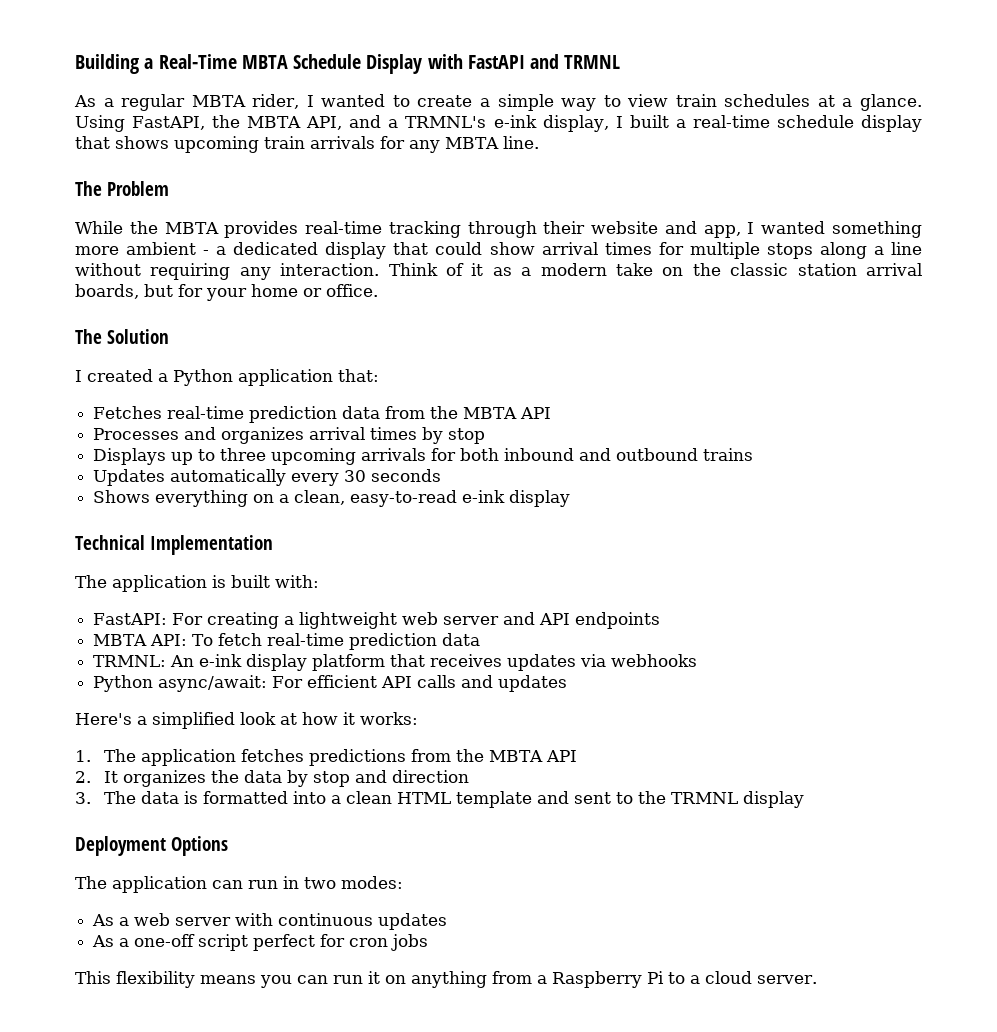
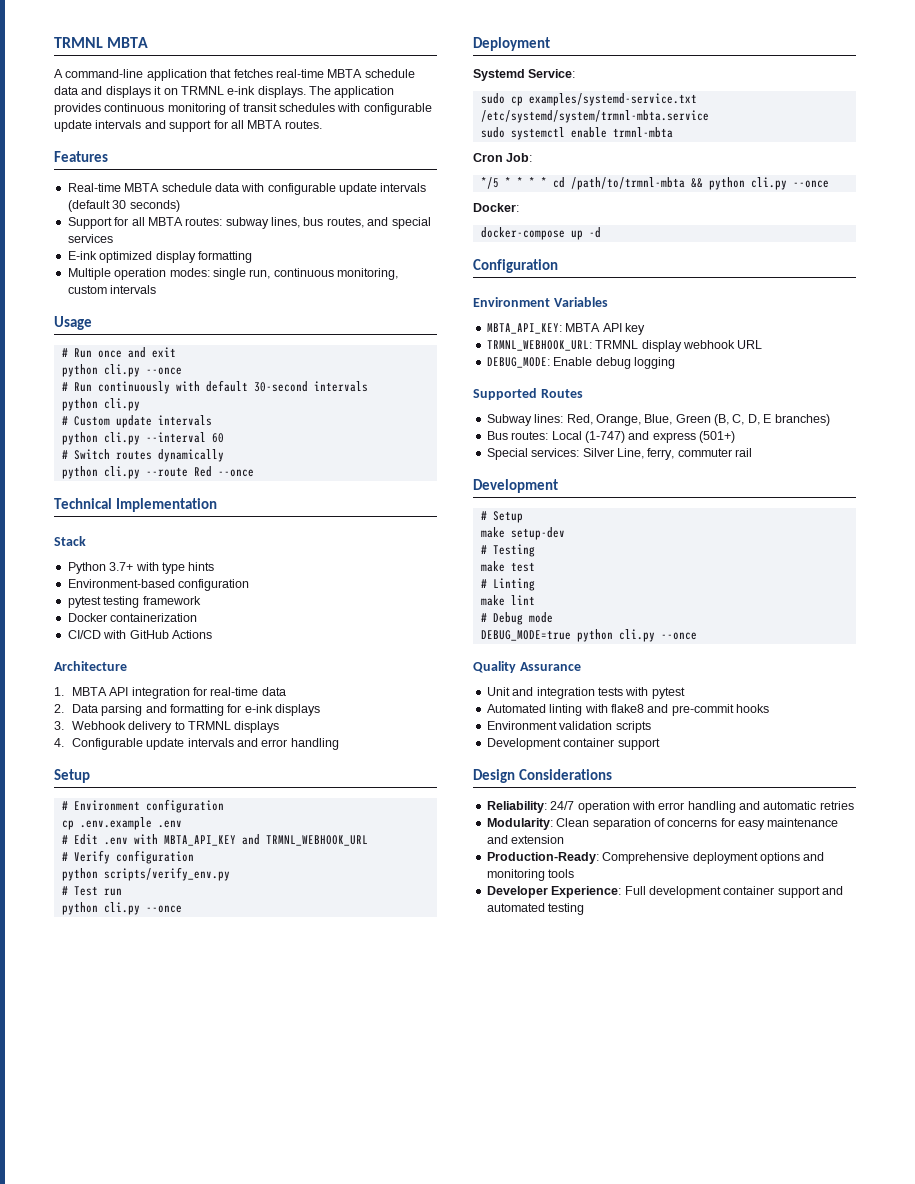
[75,54,621,74] [74,94,922,111] [75,115,923,132] [75,136,539,153] [75,181,169,196] [75,221,923,238] [75,242,922,259] [75,263,922,280] [75,284,378,301] [75,329,169,344] [75,369,379,386] [93,406,552,423] [93,427,486,444] [93,448,754,465] [93,469,442,486] [93,490,571,507] [75,535,273,555] [75,575,319,592] [93,612,661,629] [93,633,481,650] [93,654,698,671] [93,675,568,692] [75,712,418,729] [75,749,577,766] [75,770,469,787] [75,791,804,808] [75,836,228,856] [75,876,403,893] [92,913,448,930] [92,934,429,951] [75,971,817,988] Building a Real-Time MBTA Schedule Display with FastAPI and TRMNL // As a regular MBTA rider, I wanted to create a simple way to view train schedules at a glance. Using FastAPI, the MBTA API, and a TRMNL's e-ink display, I built a real-time schedule display that shows upcoming train arrivals for any MBTA line. // The Problem // While the MBTA provides real-time tracking through their website and app, I wanted something more ambient - a dedicated display that could show arrival times for multiple stops along a line without requiring any interaction. Think of it as a modern take on the classic station arrival boards, but for your home or office. // The Solution // I created a Python application that: // Fetches real-time prediction data from the MBTA API // Processes and organizes arrival times by stop // Displays up to three upcoming arrivals for both inbound and outbound trains // Updates automatically every 30 seconds // Shows everything on a clean, easy-to-read e-ink display // Technical Implementation // The application is built with: // FastAPI: For creating a lightweight web server and API endpoints // MBTA API: To fetch real-time prediction data // TRMNL: An e-ink display platform that receives updates via webhooks // Python async/await: For efficient API calls and updates // Here's a simplified look at how it works: // 1. The application fetches predictions from the MBTA API // 2. It organizes the data by stop and direction // 3. The data is formatted into a clean HTML template and sent to the TRMNL display // Deployment Options // The application can run in two modes: // As a web server with continuous updates // As a one-off script perfect for cron jobs // This flexibility means you can run it on anything from a Raspberry Pi to a cloud server. -> [54,37,149,48] [54,69,415,81] [54,86,395,98] [54,103,432,115] [54,120,322,132] [54,151,108,162] [67,183,427,195] [67,200,180,212] [67,217,431,229] [67,234,113,243] [67,251,252,263] [67,268,398,280] [67,285,157,294] [54,316,92,330] [61,347,176,358] [61,364,182,377] [61,380,368,394] [61,398,140,411] [61,415,212,428] [61,432,224,445] [61,449,224,462] [61,466,254,479] [54,498,217,512] [54,536,86,546] [67,562,215,574] [67,579,250,591] [67,596,201,608] [67,613,198,622] [67,630,212,639] [54,661,127,671] [54,687,286,699] [54,704,321,716] [54,721,280,733] [54,738,339,750] [54,769,90,783] [61,799,224,813] [61,817,182,830] [61,834,368,846] [61,850,194,864] [61,867,230,881] [61,886,122,896] [61,902,182,915] [473,37,550,51] [473,69,576,81] [480,93,697,106] [480,110,709,123] [480,127,673,140] [473,153,533,162] [480,177,829,190] [473,203,519,212] [480,227,601,240] [473,259,558,273] [473,297,608,307] [486,323,645,335] [486,340,763,352] [486,357,675,369] [473,388,583,400] [486,414,830,426] [486,431,735,443] [486,448,752,460] [473,479,558,493] [480,511,523,523] [480,527,565,540] [480,544,535,557] [480,561,535,572] [480,578,535,591] [480,595,535,606] [480,612,553,625] [480,629,697,642] [473,661,581,673] [486,687,685,699] [486,704,769,716] [486,721,651,733] [486,738,660,750] [473,769,612,783] [486,801,854,813] [486,818,839,830] [486,835,565,844] [486,852,825,864] [486,869,575,881] [486,886,843,898] [486,903,585,915] TRMNL MBTA // A command-line application that fetches real-time MBTA schedule data and displays it on TRMNL e-ink displays. The application provides continuous monitoring of transit schedules with configurable update intervals and support for all MBTA routes. // Features // Real-time MBTA schedule data with configurable update intervals (default 30 seconds) // Support for all MBTA routes: subway lines, bus routes, and special services // E-ink optimized display formatting // Multiple operation modes: single run, continuous monitoring, custom intervals // Usage // # Run once and exit // python cli.py --once // # Run continuously with default 30-second intervals // python cli.py // # Custom update intervals // python cli.py --interval 60 // # Switch routes dynamically // python cli.py --route Red --once // Technical Implementation // Stack // Python 3.7+ with type hints // Environment-based configuration // pytest testing framework // Docker containerization // CI/CD with GitHub Actions // Architecture // 1. MBTA API integration for real-time data // 2. Data parsing and formatting for e-ink displays // 3. Webhook delivery to TRMNL displays // 4. Configurable update intervals and error handling // Setup // # Environment configuration // cp .env.example .env // # Edit .env with MBTA_API_KEY and TRMNL_WEBHOOK_URL // # Verify configuration // python scripts/verify_env.py // # Test run // python cli.py --once // Deployment // Systemd Service: // sudo cp examples/systemd-service.txt /etc/systemd/system/trmnl-mbta.service // sudo systemctl enable trmnl-mbta // Cron Job: // */5 * * * * cd /path/to/trmnl-mbta && python cli.py --once // Docker: // docker-compose up -d // Configuration // Environment Variables // MBTA_API_KEY: MBTA API key // TRMNL_WEBHOOK_URL: TRMNL display webhook URL // DEBUG_MODE: Enable debug logging // Supported Routes // Subway lines: Red, Orange, Blue, Green (B, C, D, E branches) // Bus routes: Local (1-747) and express (501+) // Special services: Silver Line, ferry, commuter rail // Development // # Setup // make setup-dev // # Testing // make test // # Linting // make lint // # Debug mode // DEBUG_MODE=true python cli.py --once // Quality Assurance // Unit and integration tests with pytest // Automated linting with flake8 and pre-commit hooks // Environment validation scripts // Development container support // Design Considerations // Reliability: 24/7 operation with error handling and automatic retries // Modularity: Clean separation of concerns for easy maintenance and extension // Production-Ready: Comprehensive deployment options and monitoring tools // Developer Experience: Full development container support and automated testing

